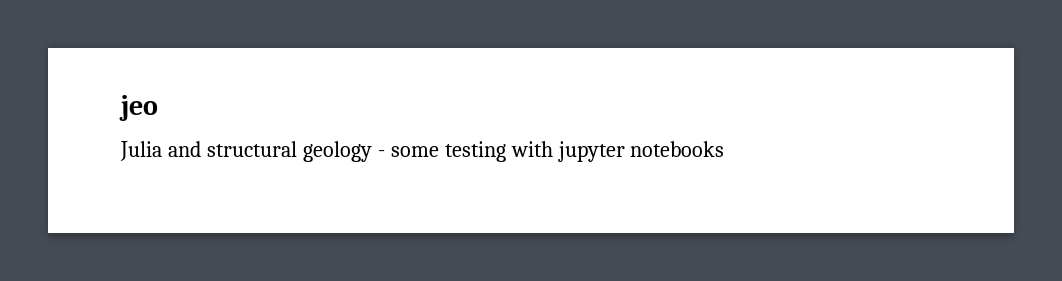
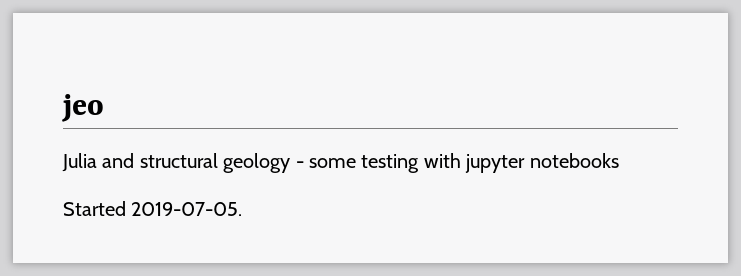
(725, 149) none -> [63,201,243,216] // Started 2019-07-05.

